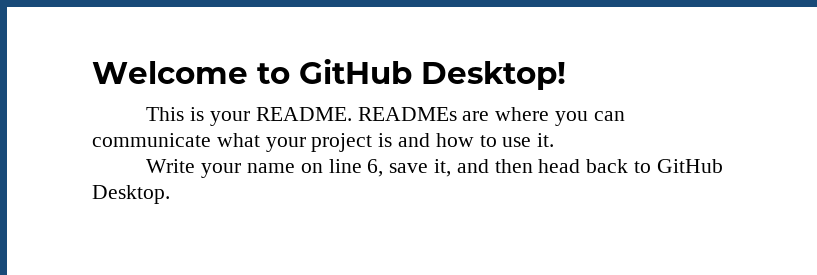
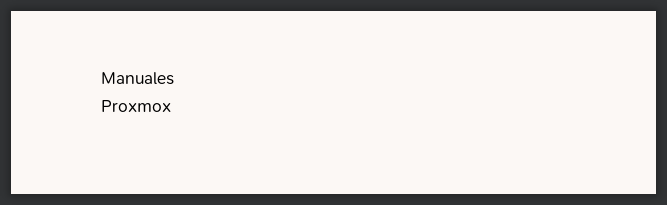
[92,59,566,90] [146,107,625,126] [92,133,555,152] [146,159,723,178] [92,185,170,204] Welcome to GitHub Desktop! // This is your README. READMEs are where you can communicate what your project is and how to use it. // Write your name on line 6, save it, and then head back to GitHub Desktop. -> [101,72,174,85] [101,100,171,112] Manuales // Proxmox

